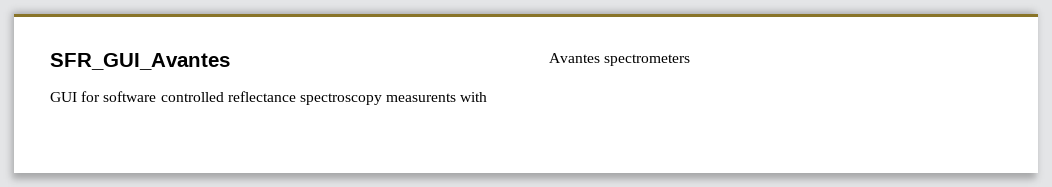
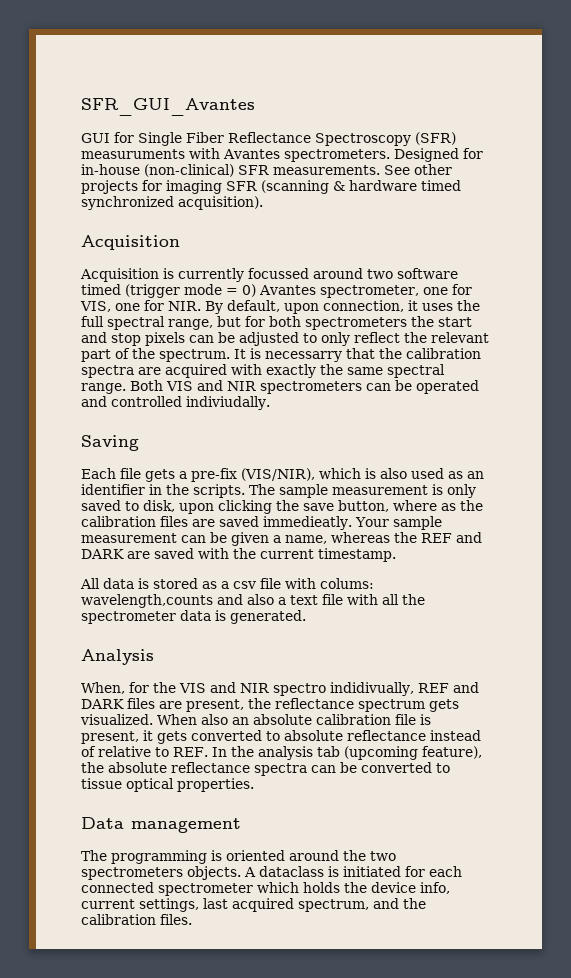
[103,91,488,105] [549,53,691,66] software controlled reflectance spectroscopy measurents with Avantes spectrometers -> [138,132,456,146] [81,148,483,162] [81,164,452,177] [81,180,461,194] [81,196,263,210] [81,235,180,250] [80,268,458,282] [81,284,472,298] [80,300,480,314] [81,316,472,330] [81,332,489,346] [81,348,481,362] [81,364,445,378] [81,380,479,394] [81,396,270,410] [81,435,139,451] [81,468,484,482] [81,484,476,498] [81,500,483,514] [81,516,442,530] [81,532,482,546] [81,548,396,562] [80,578,374,589] [81,594,425,608] [81,610,306,624] [81,649,154,665] [81,682,479,696] [81,698,459,712] [80,714,431,725] [81,730,481,744] [81,746,482,760] [81,762,450,776] [81,778,254,792] [81,817,241,833] [81,850,396,864] [81,866,462,880] [81,882,450,896] [81,898,426,912] [81,914,192,925] Single Fiber Reflectance Spectroscopy (SFR) measuruments with Avantes spectrometers. Designed for in-house (non-clinical) SFR measurements. See other projects for imaging SFR (scanning & hardware timed synchronized acquisition). // Acquisition // Acquisition is currently focussed around two software timed (trigger mode = 0) Avantes spectrometer, one for VIS, one for NIR. By default, upon connection, it uses the full spectral range, but for both spectrometers the start and stop pixels can be adjusted to only reflect the relevant part of the spectrum. It is necessarry that the calibration spectra are acquired with exactly the same spectral range. Both VIS and NIR spectrometers can be operated and controlled indiviudally. // Saving // Each file gets a pre-fix (VIS/NIR), which is also used as an identifier in the scripts. The sample measurement is only saved to disk, upon clicking the save button, where as the calibration files are saved immedieatly. Your sample measurement can be given a name, whereas the REF and DARK are saved with the current timestamp. // All data is stored as a csv file with colums: wavelength,counts and also a text file with all the spectrometer data is generated. // Analysis // When, for the VIS and NIR spectro indidivually, REF and DARK files are present, the reflectance spectrum gets visualized. When also an absolute calibration file is present, it gets converted to absolute reflectance instead of relative to REF. In the analysis tab (upcoming feature), the absolute reflectance spectra can be converted to tissue optical properties. // Data management // The programming is oriented around the two spectrometers objects. A dataclass is initiated for each connected spectrometer which holds the device info, current settings, last acquired spectrum, and the calibration files.

